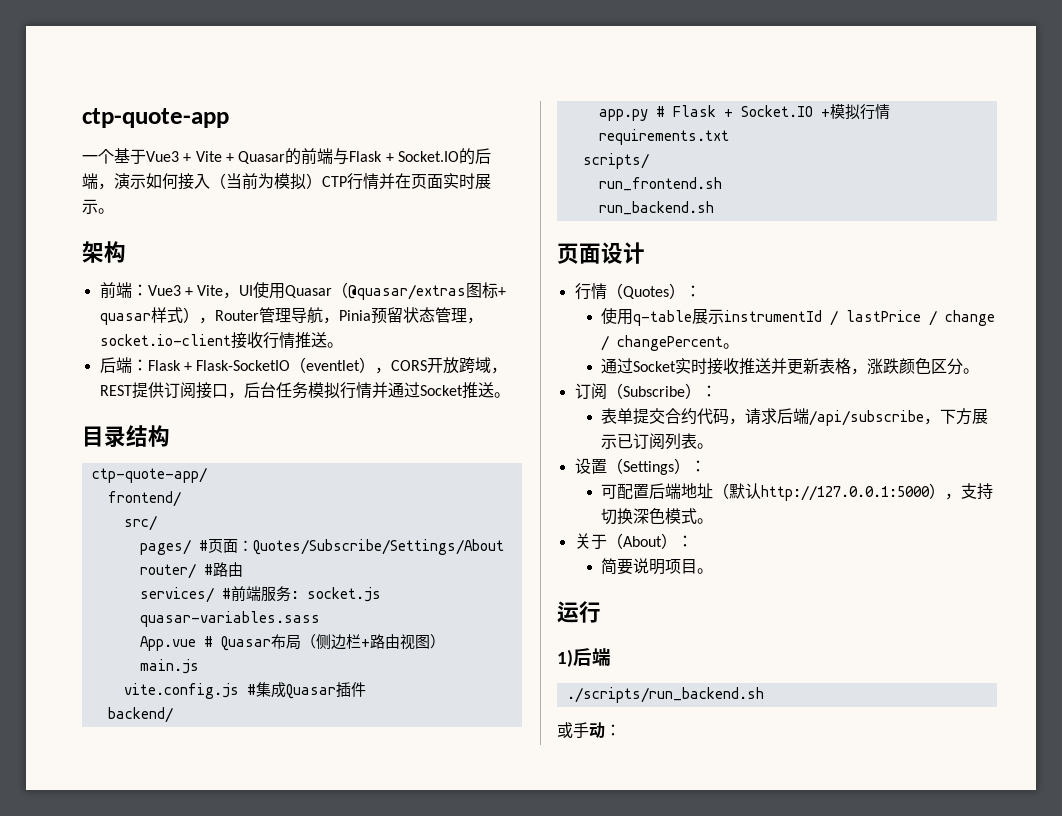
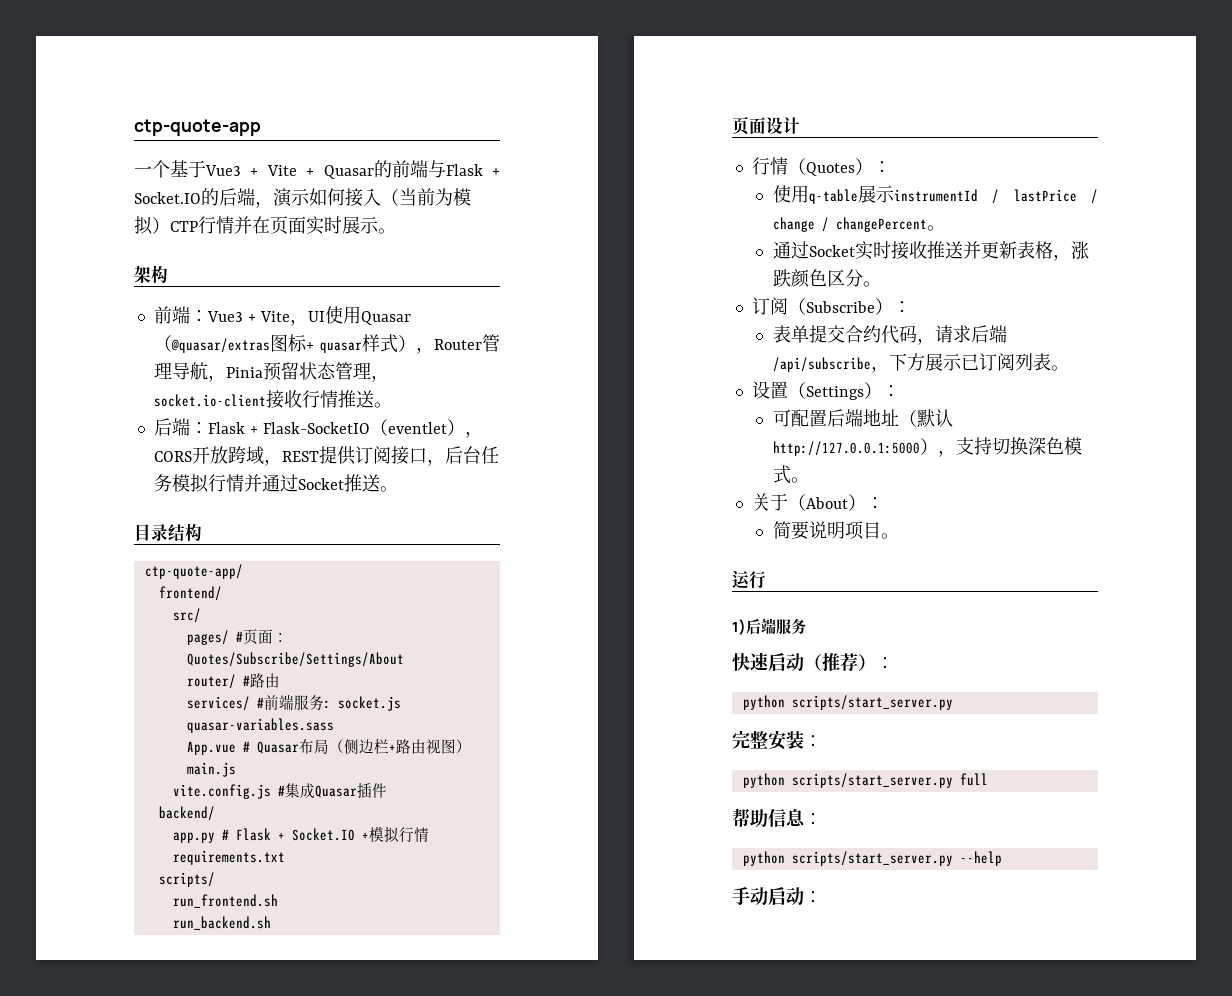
[566,687,764,703] [557,722,589,739] // ./scripts/run_backend.sh // 或手 -> [776,618,806,635] [732,652,894,671] [742,695,953,710] [732,730,822,750] [742,773,988,788] [732,808,822,827] [742,851,1002,866] [732,887,786,905] 服务 // 快速启动（推荐）： // python scripts/start_server.py // 完整安装： // python scripts/start_server.py full // 帮助信息： // python scripts/start_server.py --help // 手动启

